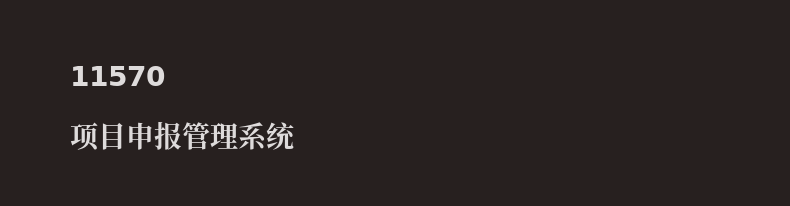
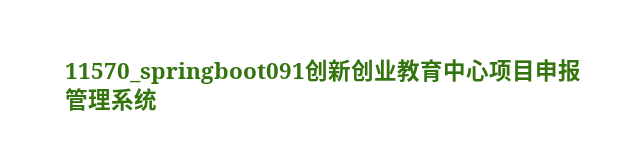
[70,66,165,86] 11570 // -> [65,59,489,84] 11570_springboot091创新创业教育中心

